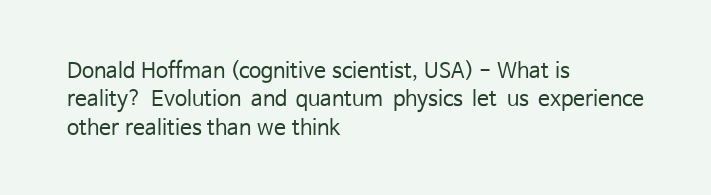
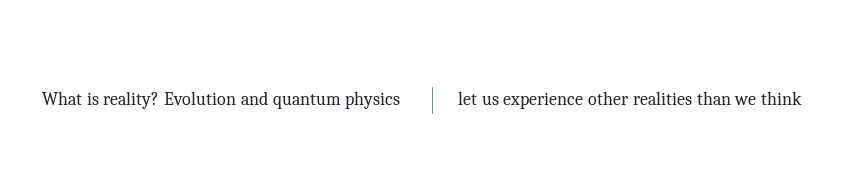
[67,59,492,83] Donald Hoffman (cognitive scientist, USA) - -> (42, 98) none

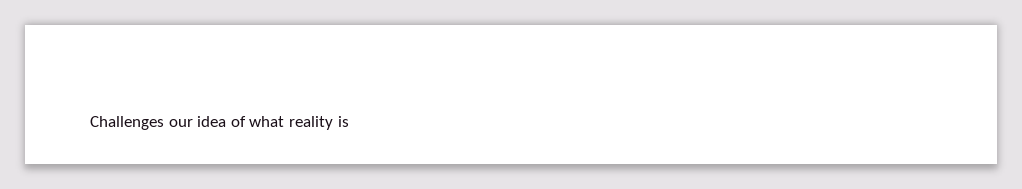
[42,91,803,109] What is reality? Evolution and quantum physics let us experience other realities than we think -> [90,116,349,130] Challenges our idea of what reality is

